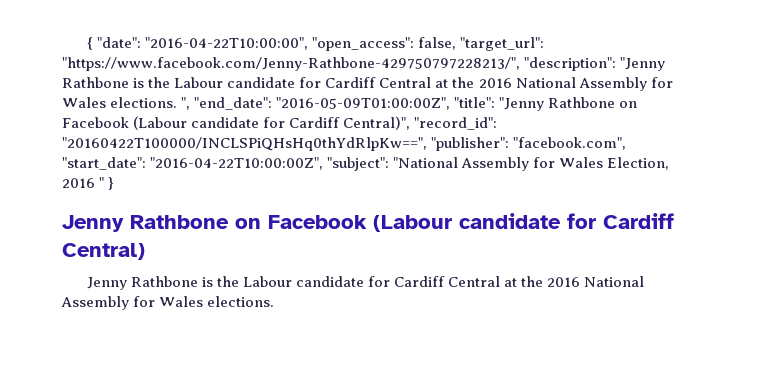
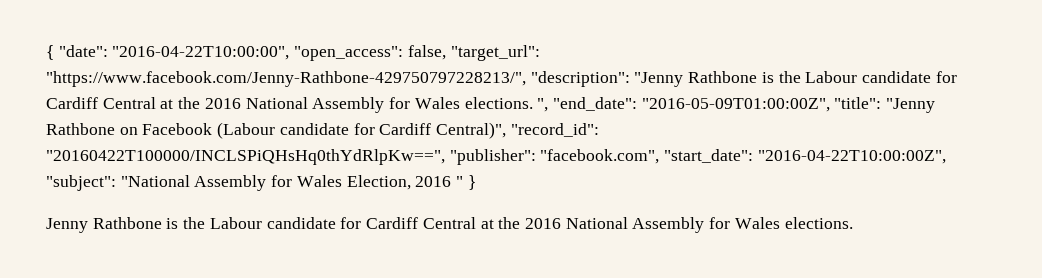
[62,213,674,232] [62,243,145,260] // Jenny Rathbone on Facebook (Labour candidate for Cardiff Central) -> (476, 182) none

